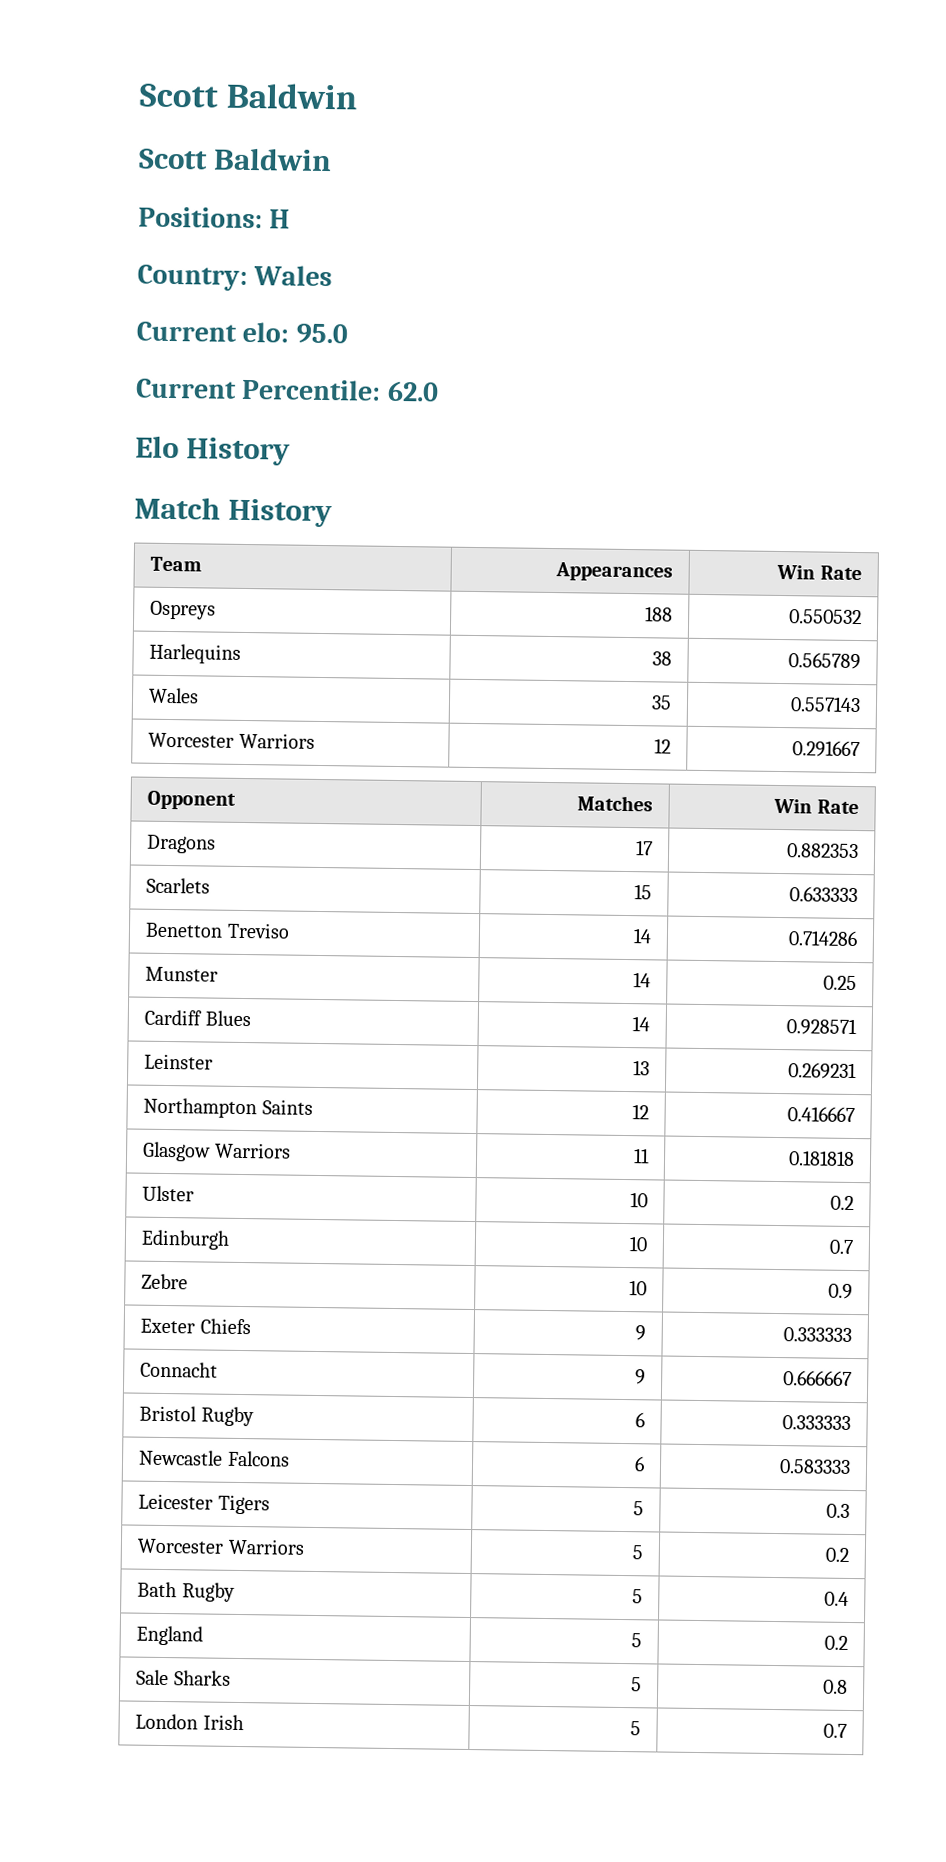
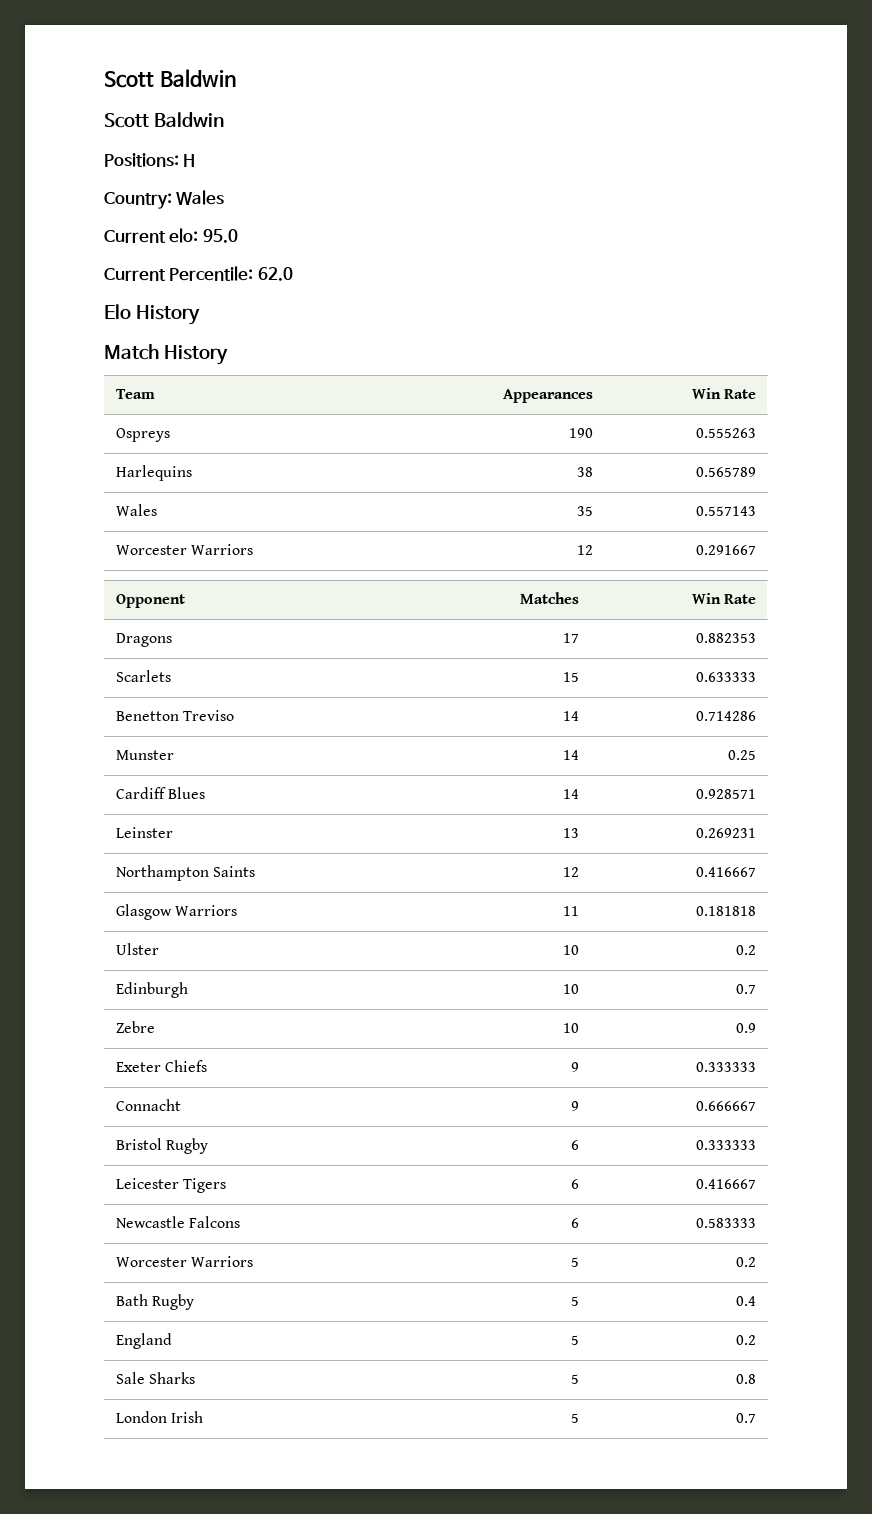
[644,606,673,622] [788,609,862,625] 188 | 0.550532 -> [568,428,593,438] [695,428,756,438] 190 | 0.555263
(851, 1422) none -> [116,1178,227,1193] [570,1179,579,1189] [695,1179,756,1189] // Leicester Tigers | 6 | 0.416667
[138,1493,270,1515] [632,1501,644,1516] [825,1503,850,1518] // Leicester Tigers | 5 | 0.3 -> (756, 1223) none

